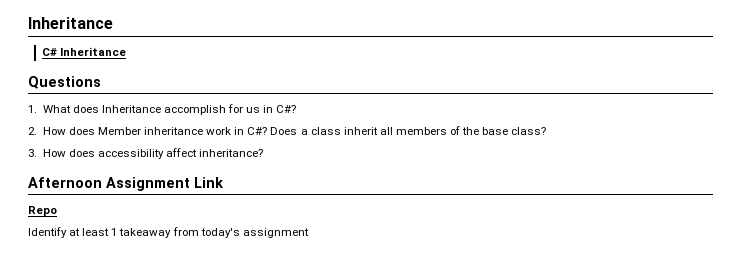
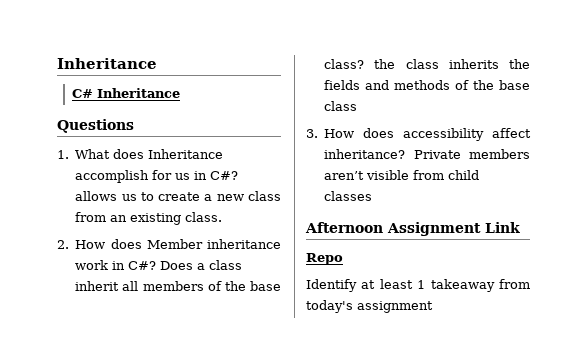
(297, 109) none -> [75,191,281,201] [75,212,223,225] allows us to create a new class from an existing class.
(547, 131) none -> [374,59,530,69] [324,80,530,90] [324,101,358,111] the class inherits the fields and methods of the base class
(264, 153) none -> [413,149,530,159] [324,170,480,180] [324,191,373,201] Private members aren’t visible from child classes

